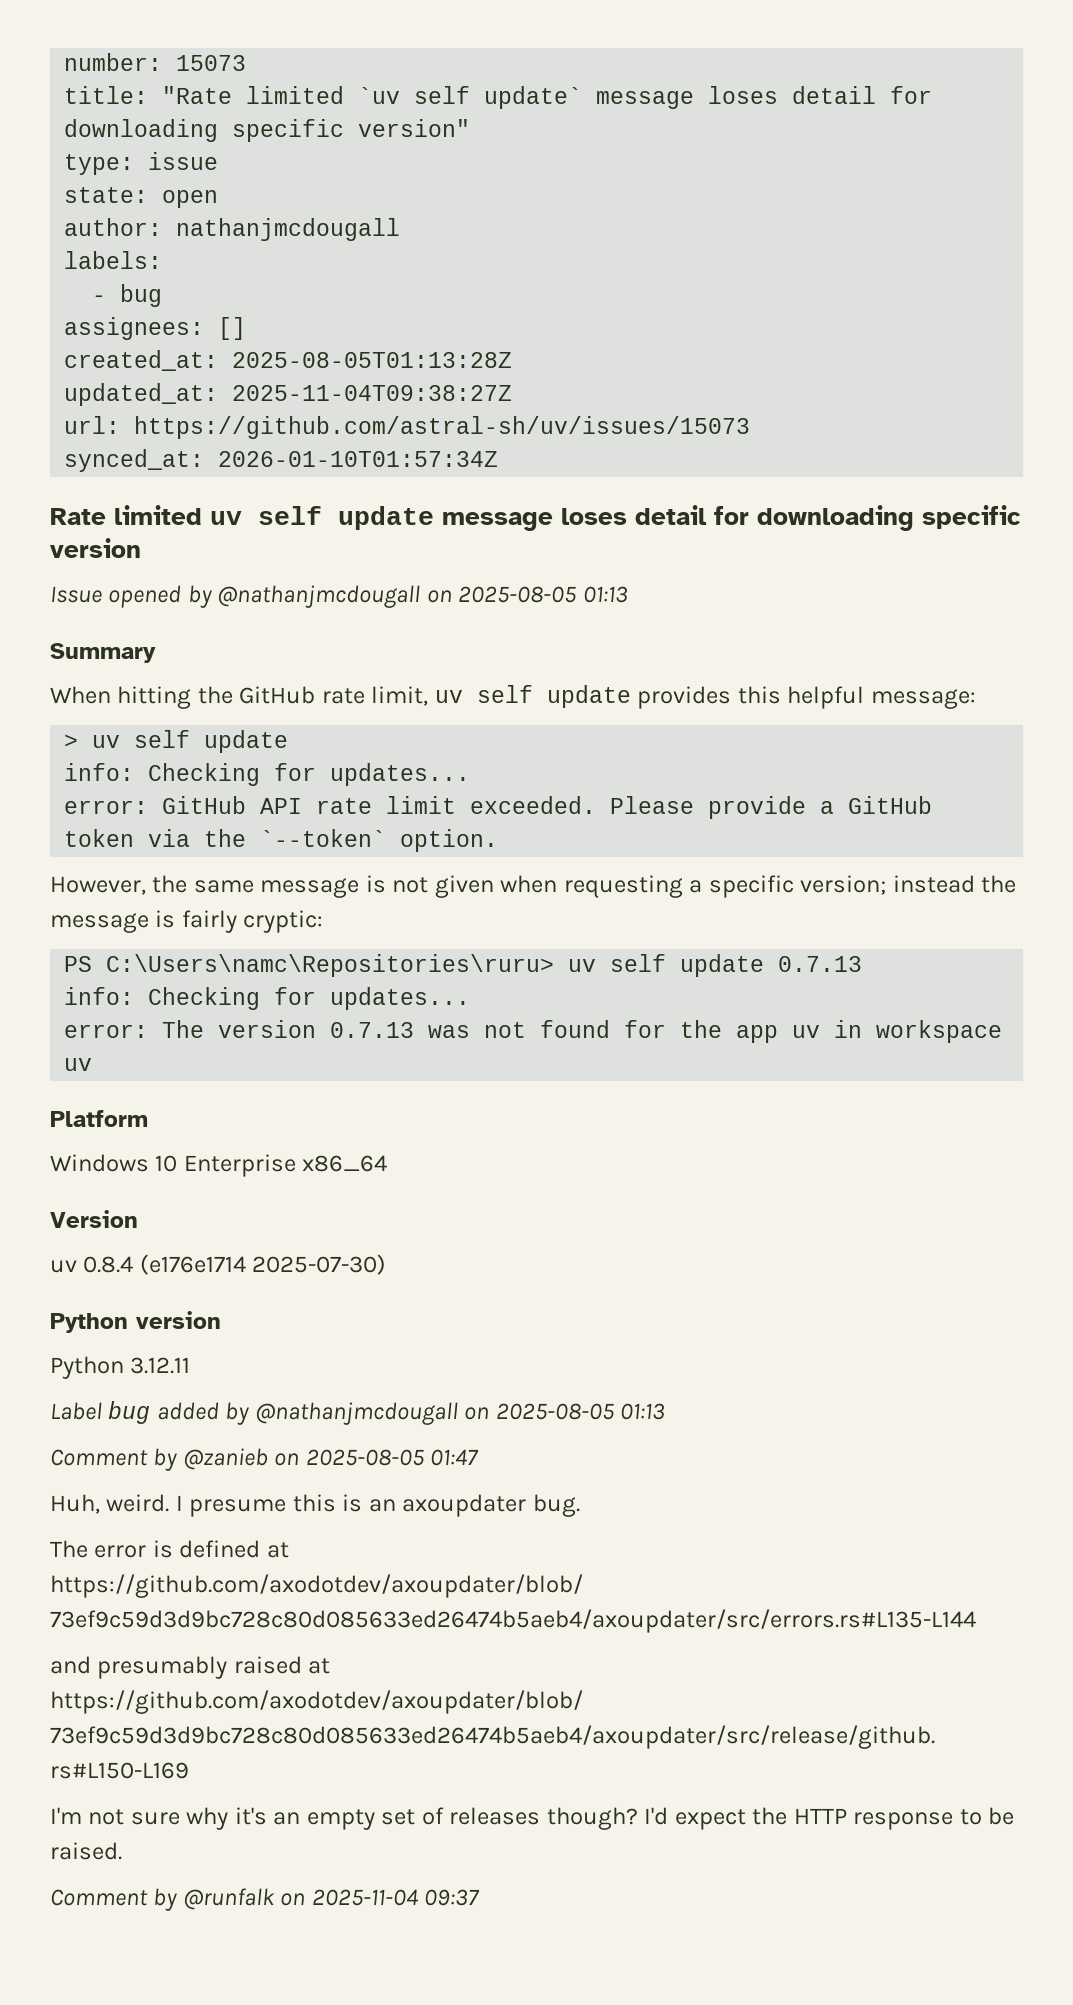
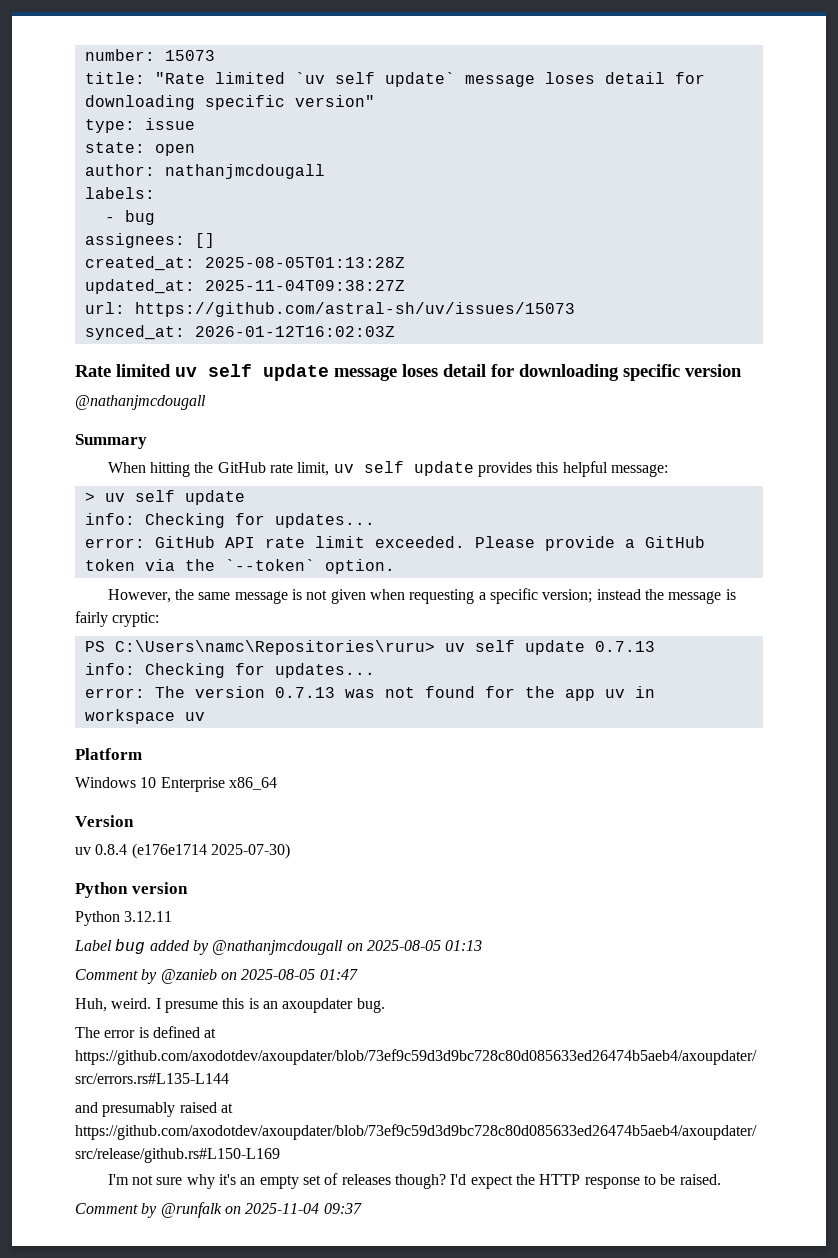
[218,451,499,467] 2026-01-10T01:57:34Z -> [194,326,395,337] 2026-01-12T16:02:03Z
[50,585,628,608] Issue opened by @nathanjmcdougall on 2025-08-05 01:13 -> [75,395,206,410] @nathanjmcdougall

